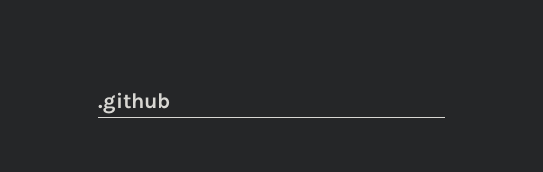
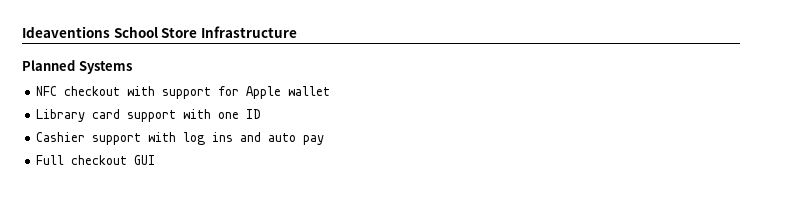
[98,92,170,114] .github -> [22,26,297,38] [22,60,132,74] [36,86,331,99] [36,109,262,122] [36,132,325,145] [36,155,156,165] Ideaventions School Store Infrastructure // Planned Systems // NFC checkout with support for Apple wallet // Library card support with one ID // Cashier support with log ins and auto pay // Full checkout GUI

